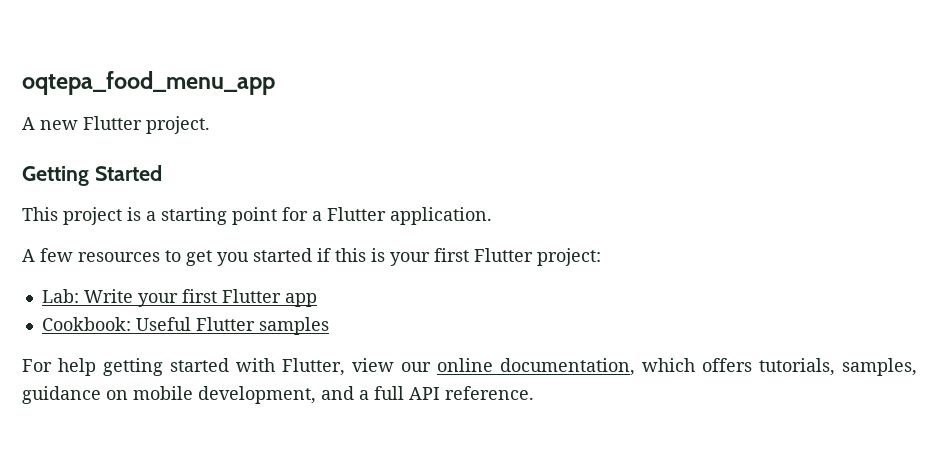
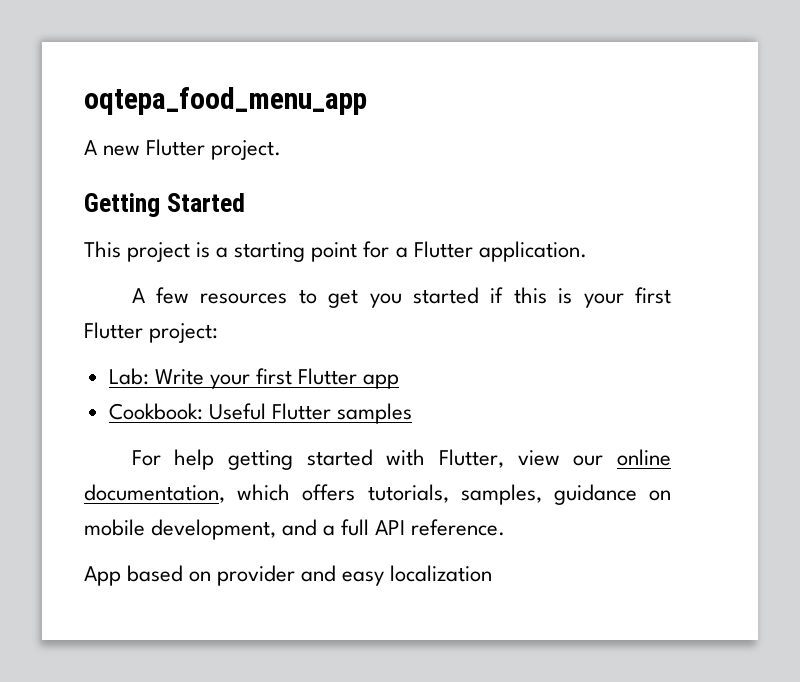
(534, 393) none -> [84,565,493,586] // App based on provider and easy localization

